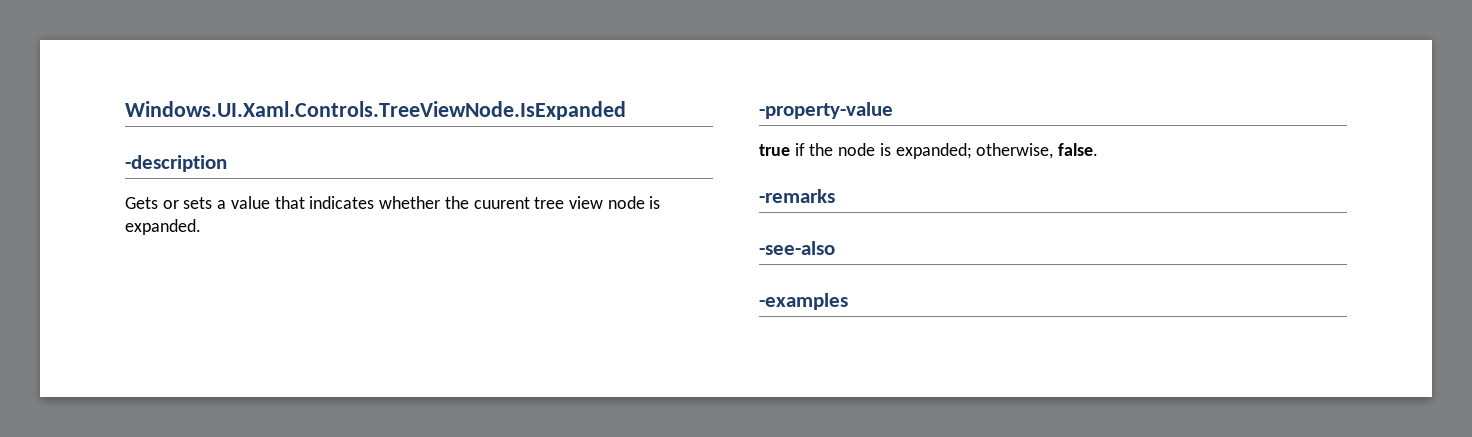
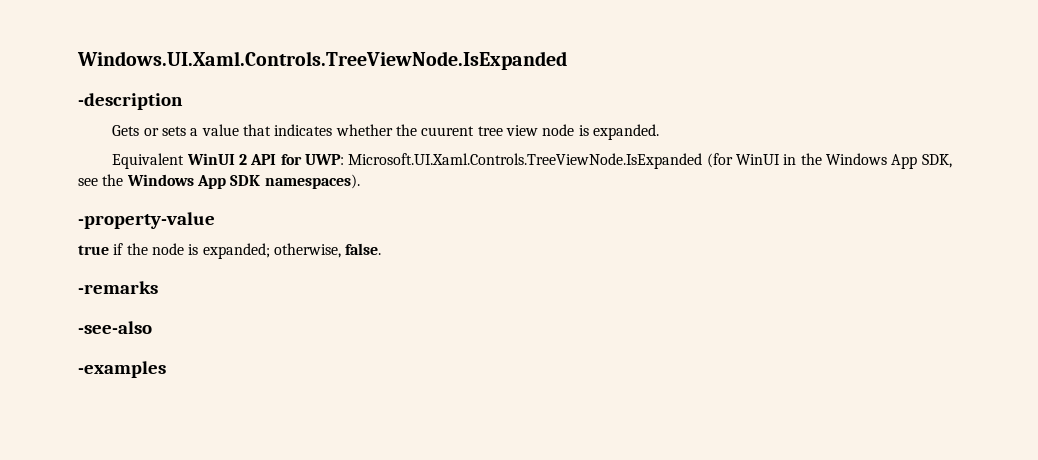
(201, 227) none -> [112,153,952,169] [78,174,360,189] // Equivalent WinUI 2 API for UWP: Microsoft.UI.Xaml.Controls.TreeViewNode.IsExpanded (for WinUI in the Windows App SDK, see the Windows App SDK namespaces).

